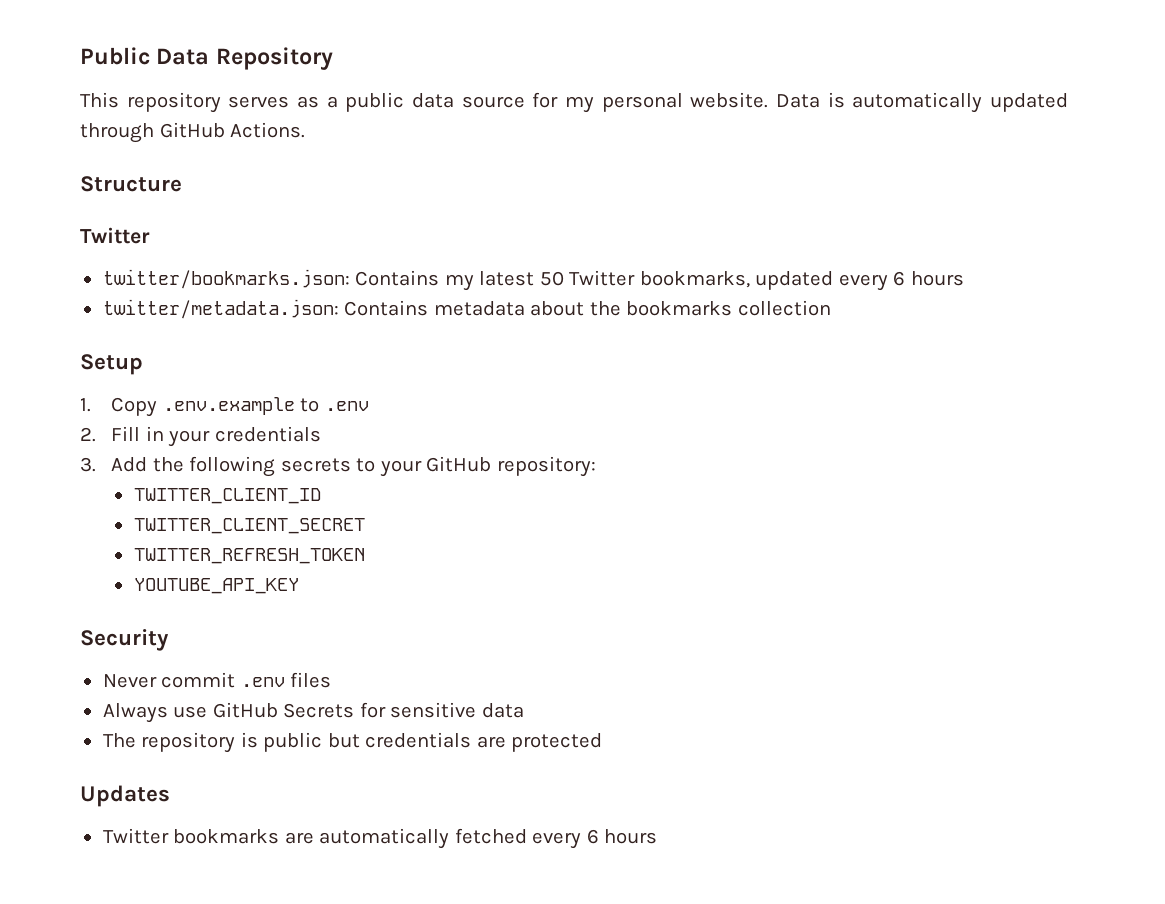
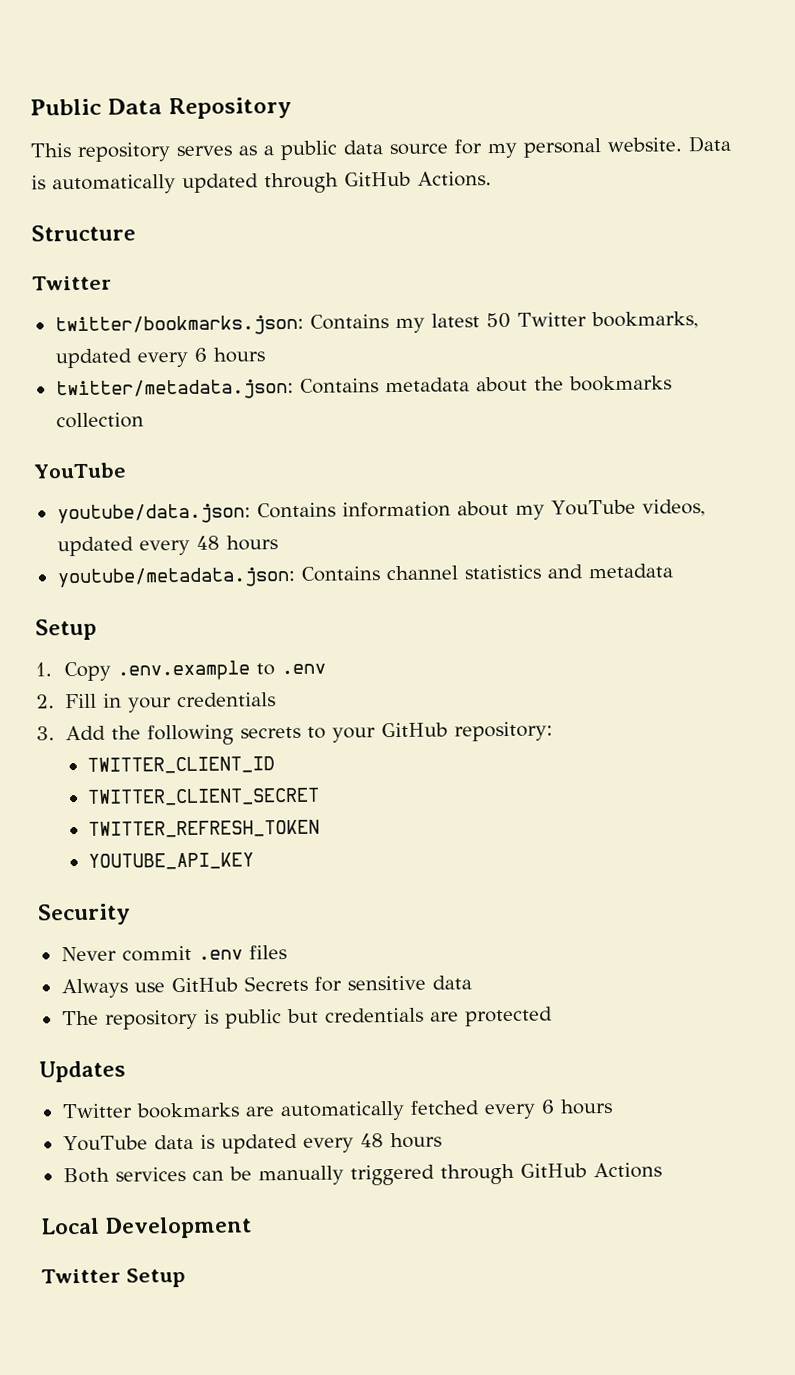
(831, 308) none -> [33,462,127,479] [56,499,706,525] [56,535,278,557] [56,563,673,589] // YouTube // youtube/data.json: Contains information about my YouTube videos, updated every 48 hours // youtube/metadata.json: Contains channel statistics and metadata
(658, 836) none -> [62,1132,442,1154] [62,1162,662,1186] [40,1216,253,1239] [41,1268,186,1288] // YouTube data is updated every 48 hours // Both services can be manually triggered through GitHub Actions // Local Development // Twitter Setup

